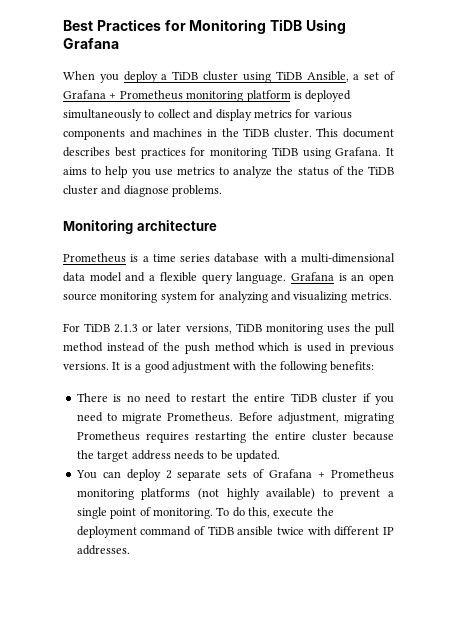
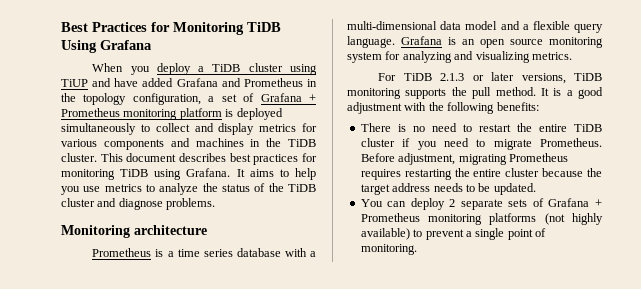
[275,71,349,82] TiDB Ansible, -> [61,78,317,87] [61,93,201,105] TiUP and have added Grafana and Prometheus in the topology configuration,
[326,326,350,333] uses -> [405,88,447,99] supports
[63,342,394,354] [63,362,109,370] method instead of the push method which is used in previous versions. -> [495,87,536,96] method.
[216,507,334,518] [76,526,394,538] [76,545,130,555] To do this, execute the deployment command of TiDB ansible twice with different IP addresses. -> (417, 249) none

